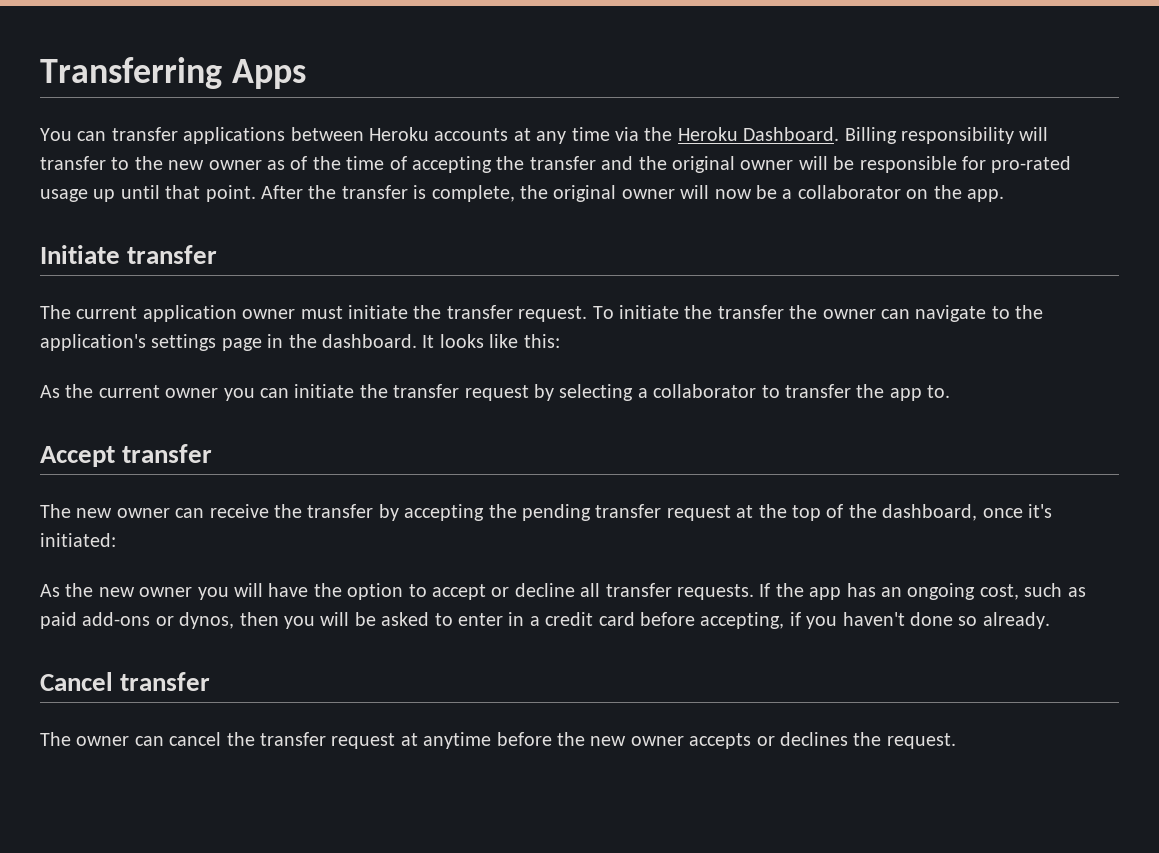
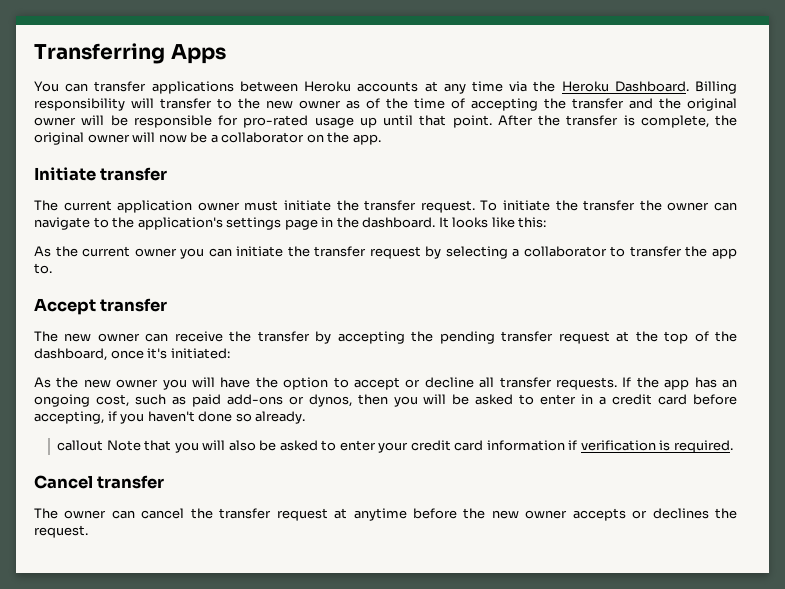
(1050, 620) none -> [57,440,733,453] // callout Note that you will also be asked to enter your credit card information if verification is required.

